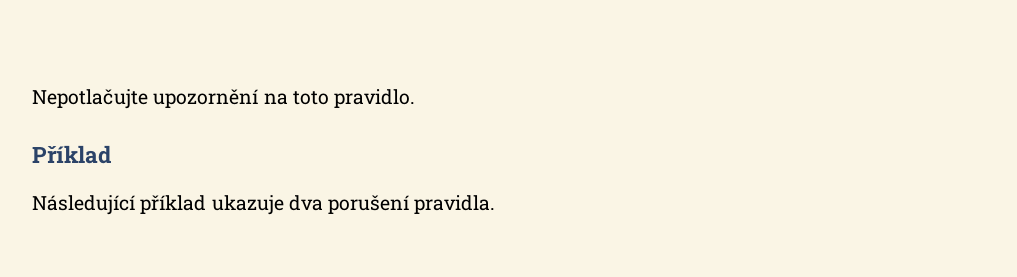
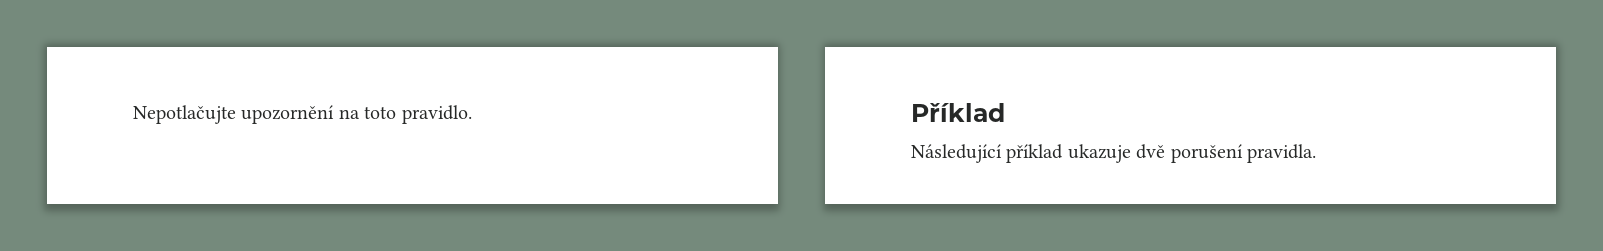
[288,195,323,211] dva -> [1136,144,1166,159] dvě

